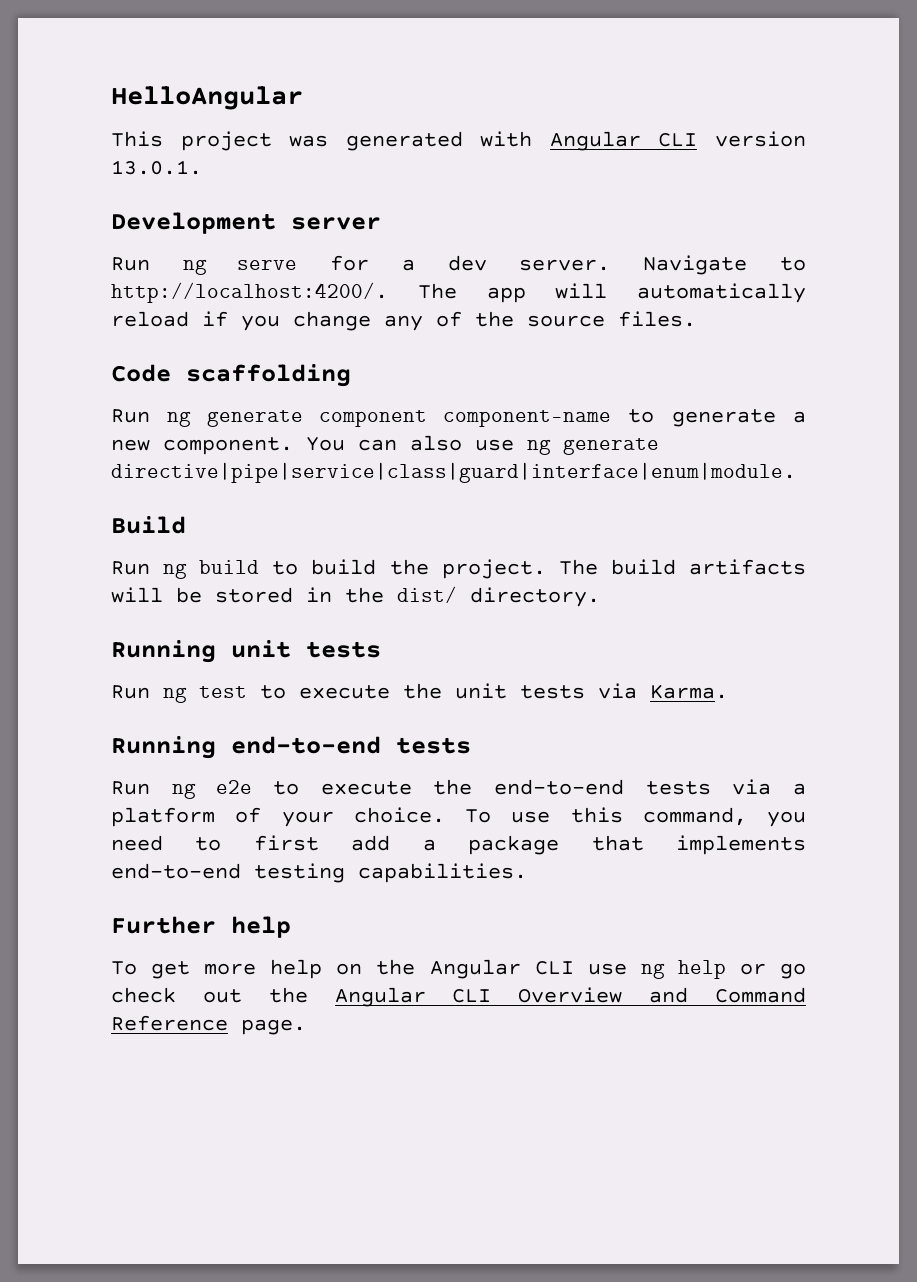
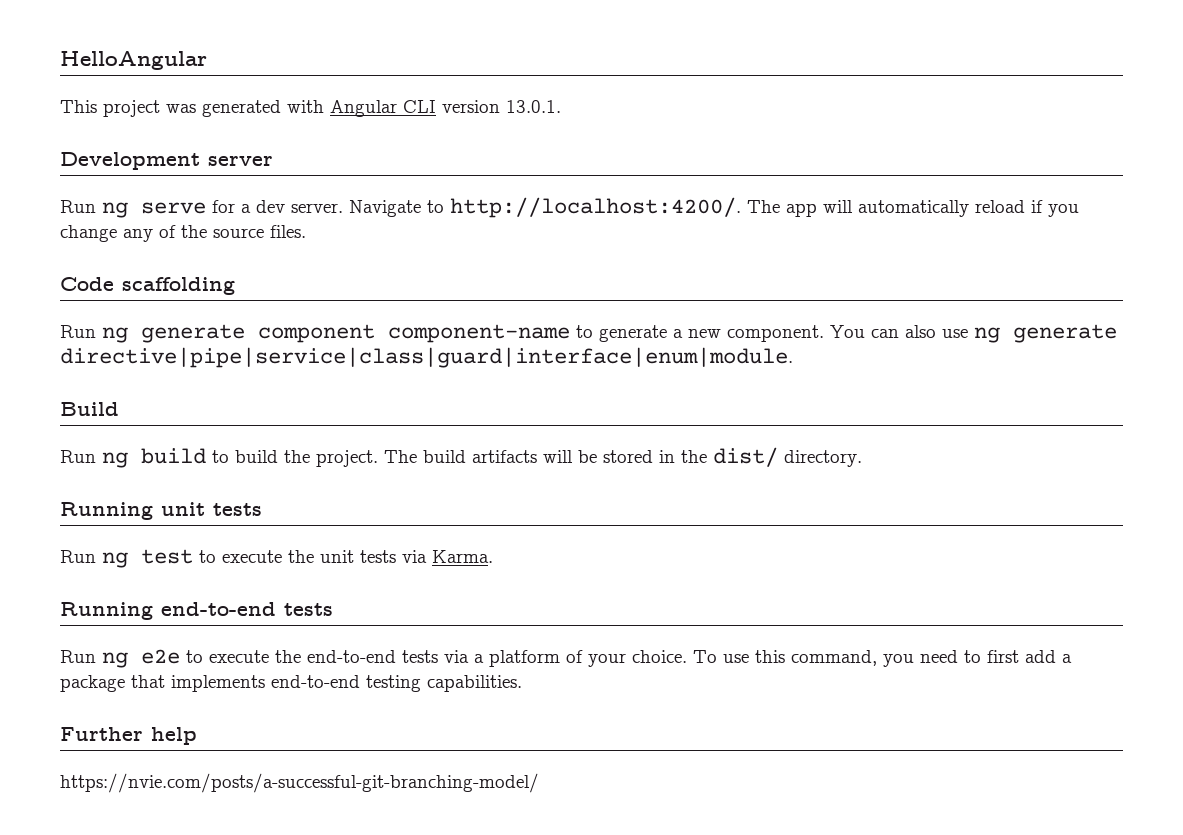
[111,959,806,979] [111,987,806,1007] [111,1015,306,1035] To get more help on the Angular CLI use ng help or go check out the Angular CLI Overview and Command Reference page. -> [60,773,539,793] https://nvie.com/posts/a-successful-git-branching-model/

